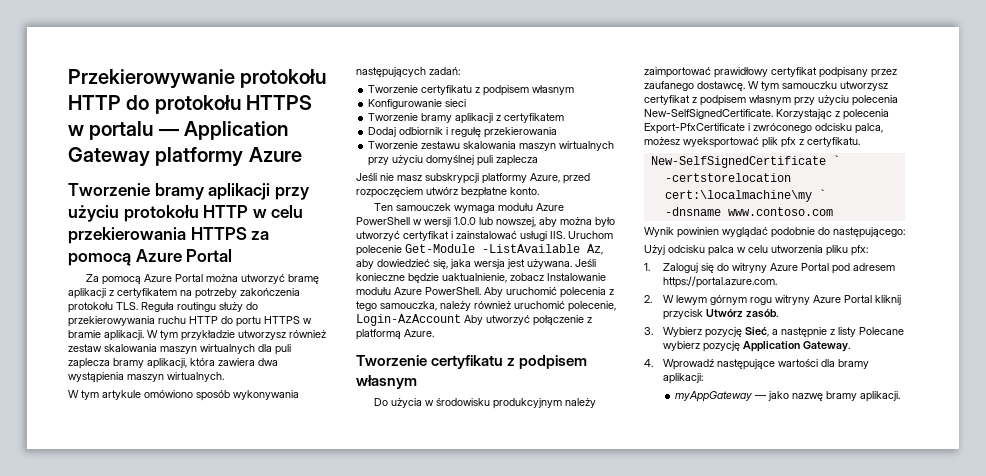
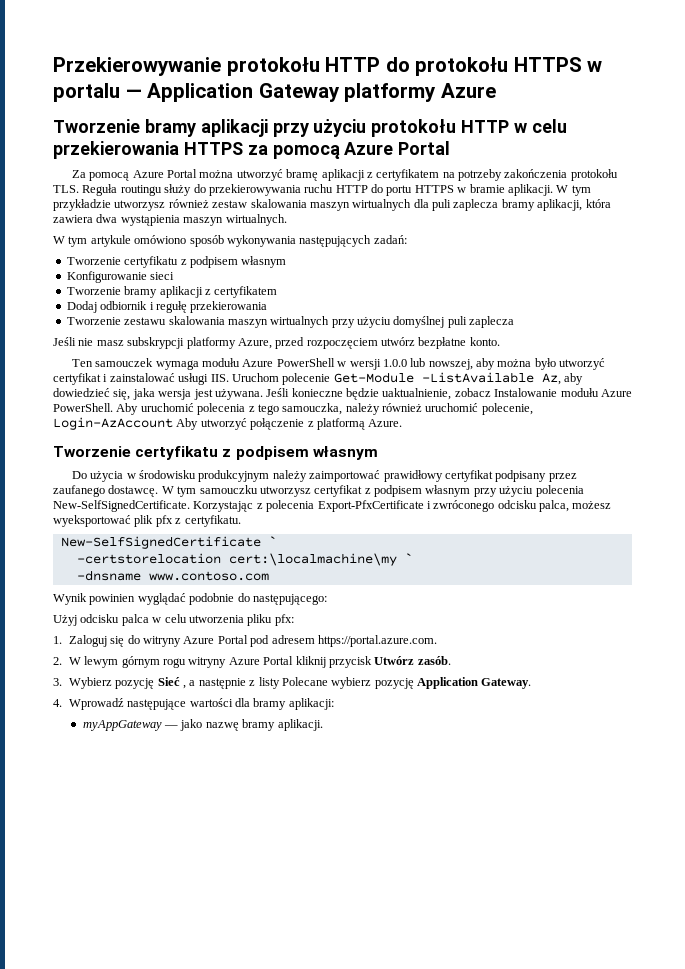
[744,327,769,337] Sieć, -> [157,677,187,689] Sieć ,

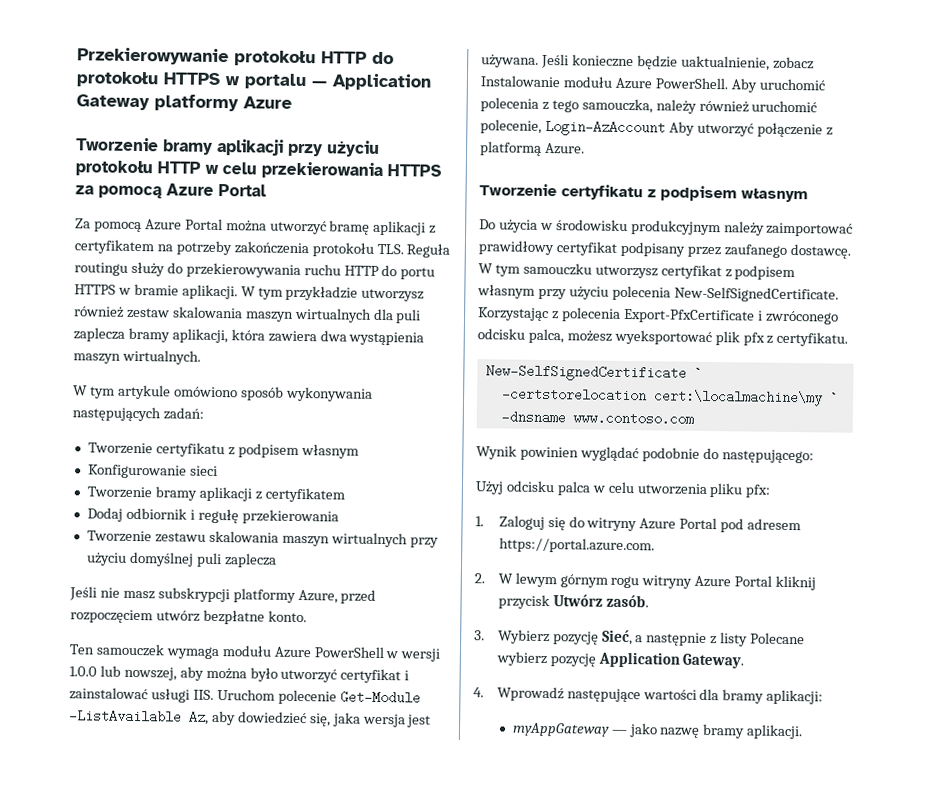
[157,677,187,689] Sieć , -> [601,629,633,646] Sieć,

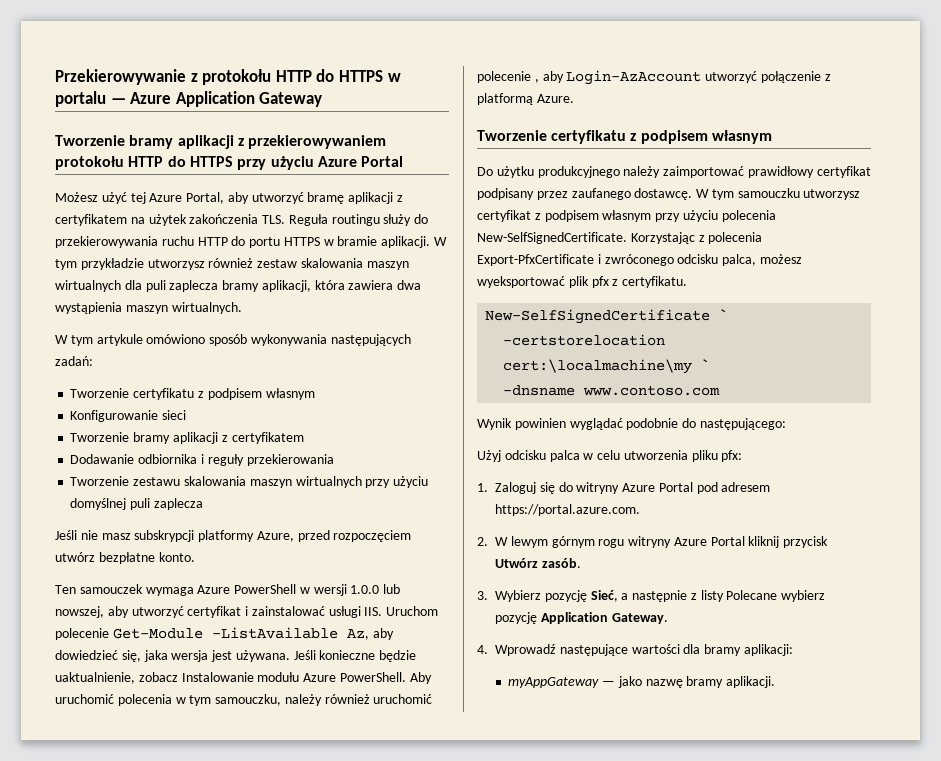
[234,50,394,67] [76,71,159,88] protokołu HTTP do protokołu -> [190,69,335,85] z protokołu HTTP do
(327, 83) none -> [130,92,172,104] Azure
[154,94,292,112] [76,137,380,157] [75,160,442,180] [75,183,267,199] [75,218,267,233] platformy Azure // Tworzenie bramy aplikacji przy użyciu protokołu HTTP w celu przekierowania HTTPS za pomocą Azure Portal // Za pomocą Azure Portal można -> [55,135,387,149] [55,156,404,170] [55,192,249,204] // Tworzenie bramy aplikacji z przekierowywaniem protokołu HTTP do HTTPS przy użyciu Azure Portal // Możesz użyć tej Azure Portal, aby
[175,240,374,257] potrzeby zakończenia protokołu -> [148,214,259,226] użytek zakończenia
[86,507,239,524] Dodaj odbiornik i regułę -> [70,454,244,466] Dodawanie odbiornika i reguły
[221,645,272,657] modułu -> (194, 591) none
[205,667,278,682] można było -> (129, 612) none
[541,98,818,114] [480,119,695,137] z tego samouczka, należy również uruchomić polecenie, Login-AzAccount Aby -> [175,694,433,706] [477,70,702,85] w tym samouczku, należy również uruchomić polecenie , aby Login-AzAccount
[498,219,721,236] użycia w środowisku produkcyjnym -> [496,166,620,178] użytku produkcyjnego

